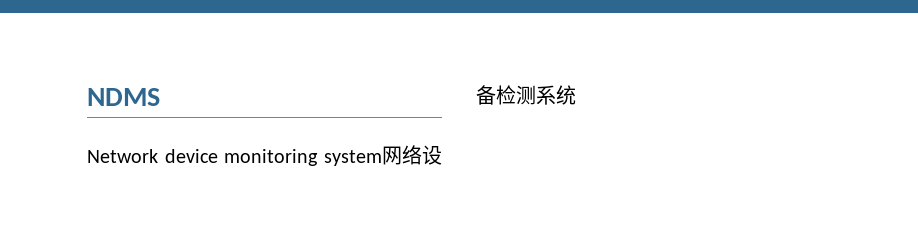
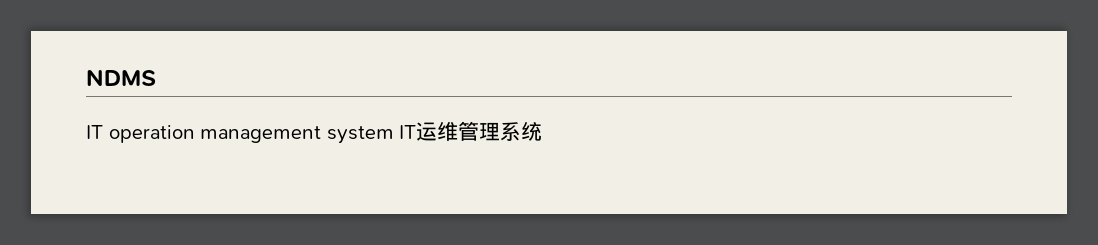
[87,145,442,166] [476,85,536,105] Network device monitoring system网络设备检测 -> [86,121,501,144] IT operation management system IT运维管理

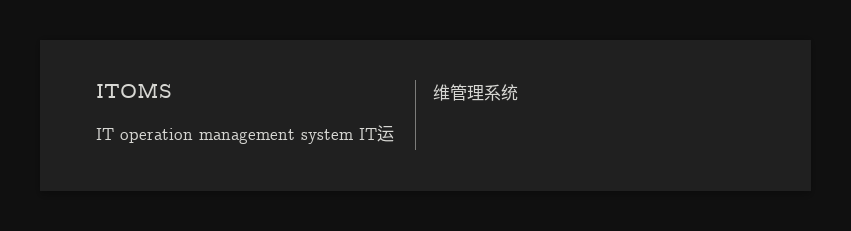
[86,69,156,86] NDMS -> [96,82,172,98] ITOMS

